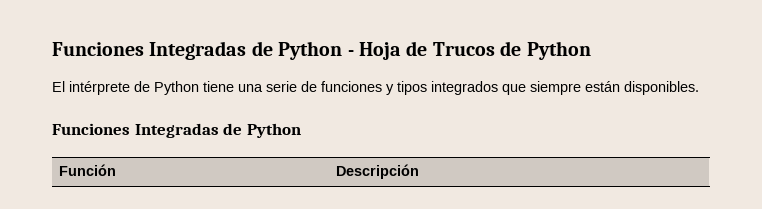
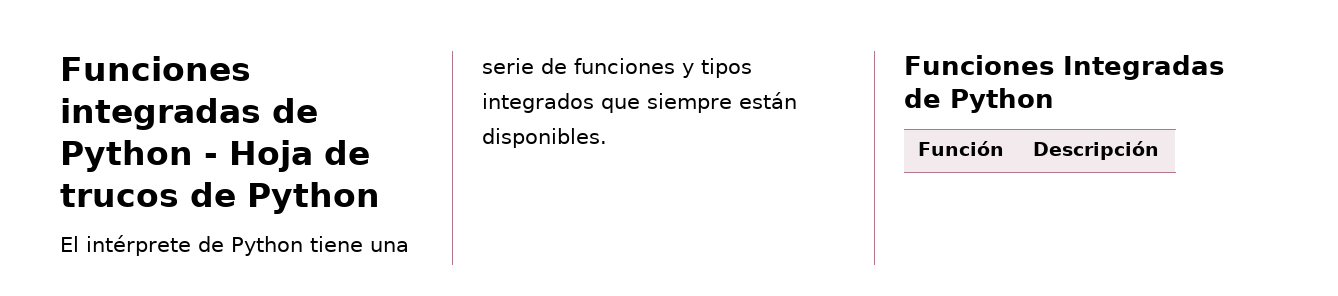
[52,41,247,60] Funciones Integradas -> [60,56,251,81] [60,98,261,130] Funciones integradas
[432,42,495,56] Trucos -> [60,184,179,207] trucos

